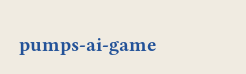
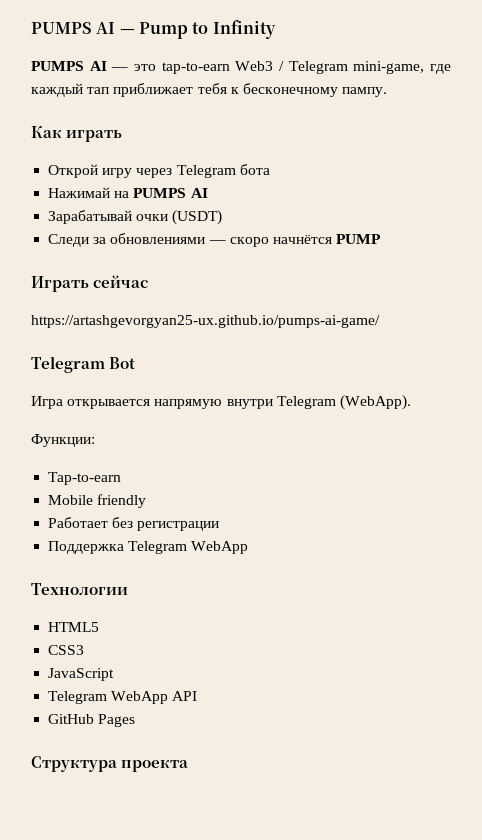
[19,38,157,55] pumps-ai-game -> [31,20,276,39] [31,61,451,74] [31,83,388,97] [31,126,123,142] [48,164,270,178] [48,187,208,198] [48,210,223,225] [48,233,382,247] [31,275,149,292] [31,315,380,328] [31,356,136,373] [31,395,411,410] [31,434,95,447] [48,472,122,485] [48,494,147,508] [48,517,220,531] [48,541,249,554] [31,583,128,595] [48,622,100,632] [48,645,85,655] [48,668,115,681] [48,691,198,704] [48,714,136,727] [31,756,189,772] PUMPS AI — Pump to Infinity // PUMPS AI — это tap-to-earn Web3 / Telegram mini-game, где каждый тап приближает тебя к бесконечному пампу. // Как играть // Открой игру через Telegram бота // Нажимай на PUMPS AI // Зарабатывай очки (USDT) // Следи за обновлениями — скоро начнётся PUMP // Играть сейчас // https://artashgevorgyan25-ux.github.io/pumps-ai-game/ // Telegram Bot // Игра открывается напрямую внутри Telegram (WebApp). // Функции: // Tap-to-earn // Mobile friendly // Работает без регистрации // Поддержка Telegram WebApp // Технологии // HTML5 // CSS3 // JavaScript // Telegram WebApp API // GitHub Pages // Структура проекта

